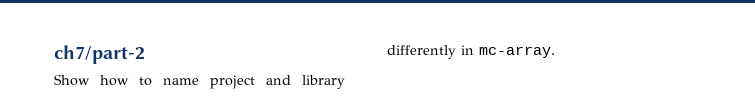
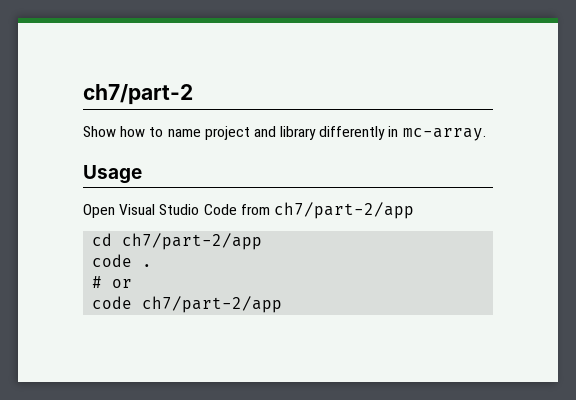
(555, 52) none -> [83,165,142,184] [83,202,414,219] [92,233,263,250] [92,254,153,267] [92,276,133,288] [92,296,283,313] // Usage // Open Visual Studio Code from ch7/part-2/app // cd ch7/part-2/app // code . // # or // code ch7/part-2/app

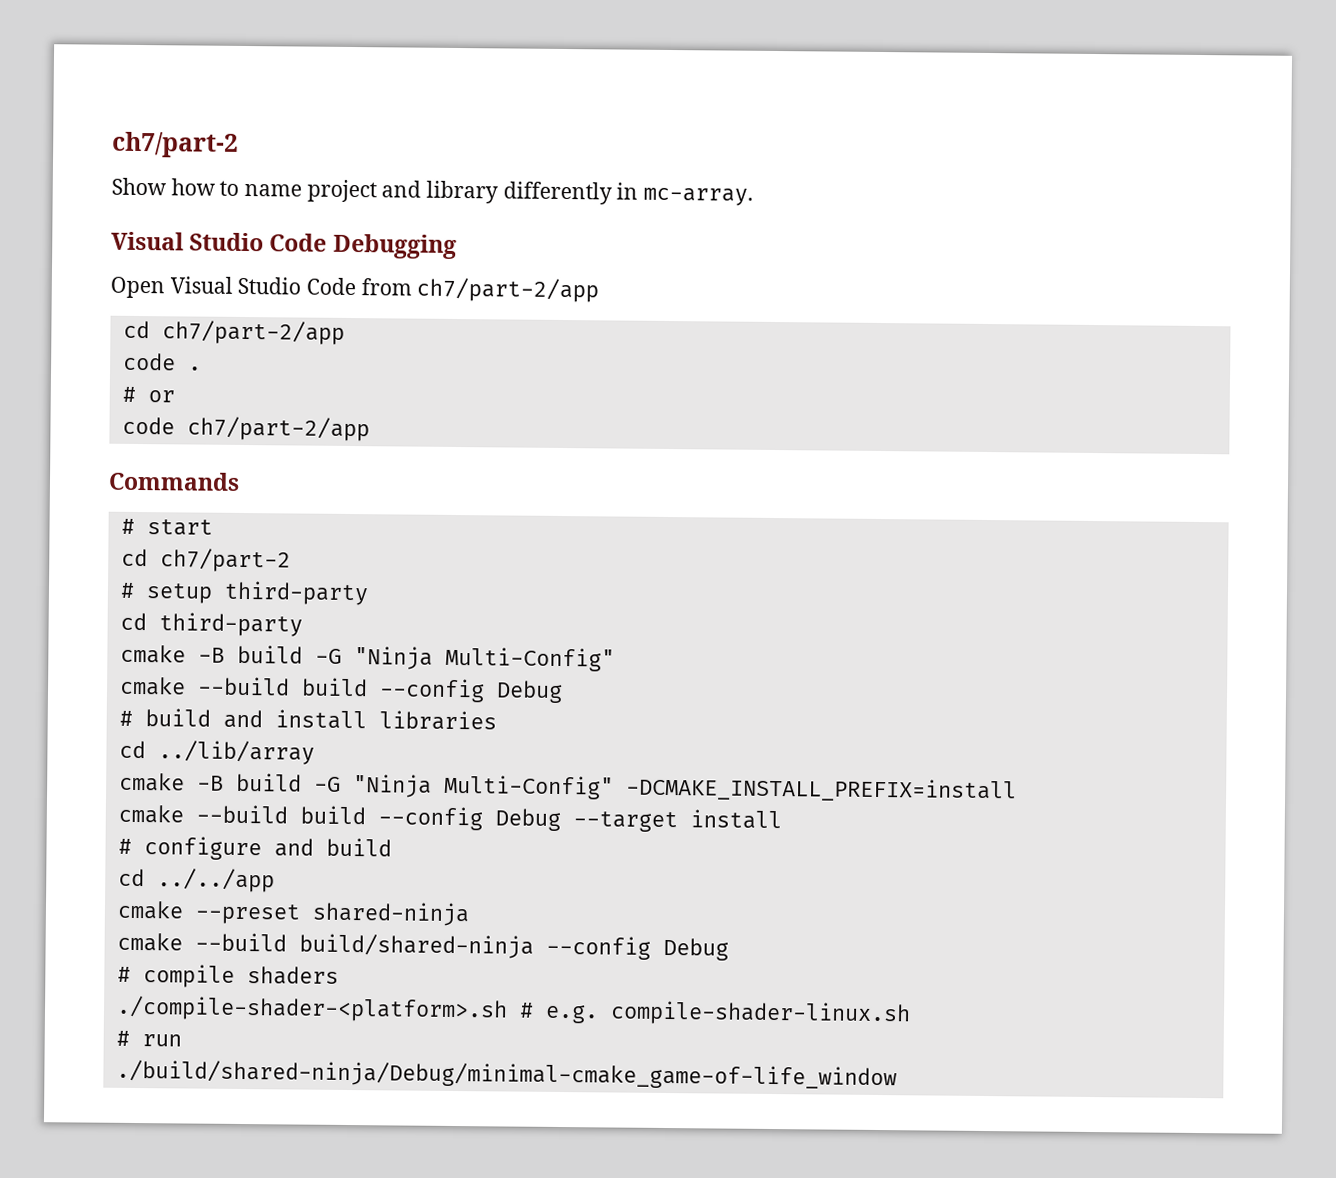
[83,165,142,184] Usage -> [111,231,457,259] Visual Studio Code Debugging
(283, 304) none -> [108,471,240,491] [120,518,213,536] [120,548,291,573] [119,580,369,606] [119,612,303,637] [119,644,615,672] [118,676,563,704] [118,708,497,731] [118,740,315,765] [118,772,1017,803] [117,804,782,833] [117,836,392,861] [117,868,275,893] [116,900,470,927] [116,932,729,961] [116,964,339,988] [115,995,911,1027] [115,1030,182,1047] [115,1059,897,1091] // Commands // # start // cd ch7/part-2 // # setup third-party // cd third-party // cmake -B build -G "Ninja Multi-Config" // cmake --build build --config Debug // # build and install libraries // cd ../lib/array // cmake -B build -G "Ninja Multi-Config" -DCMAKE_INSTALL_PREFIX=install // cmake --build build --config Debug --target install // # configure and build // cd ../../app // cmake --preset shared-ninja // cmake --build build/shared-ninja --config Debug // # compile shaders // ./compile-shader-<platform>.sh # e.g. compile-shader-linux.sh // # run // ./build/shared-ninja/Debug/minimal-cmake_game-of-life_window

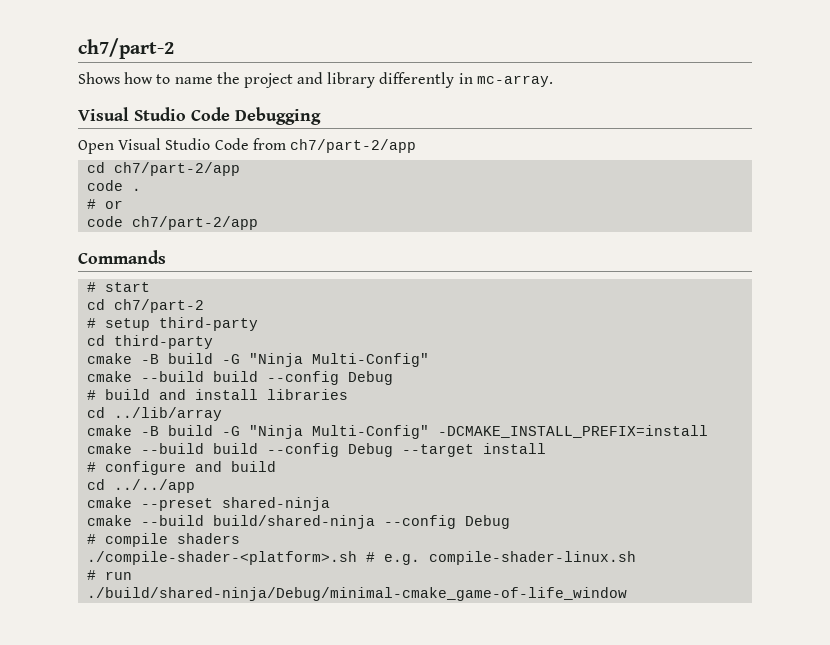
[112,131,239,158] [111,177,167,196] ch7/part-2 // Show -> [78,38,174,59] [78,72,120,84] ch7/part-2 // Shows
(303, 190) none -> [216,72,240,84] the

